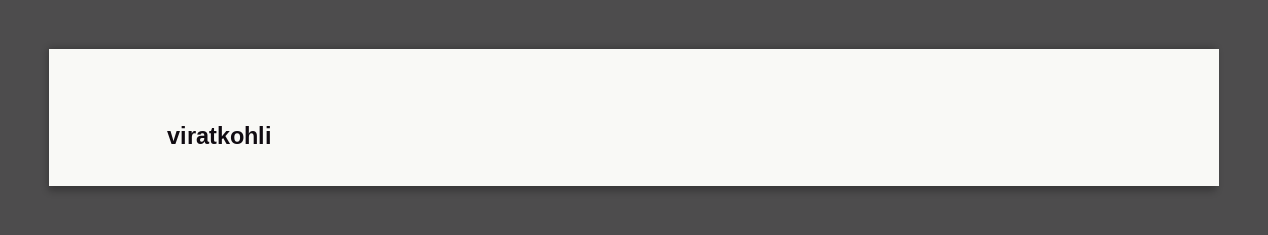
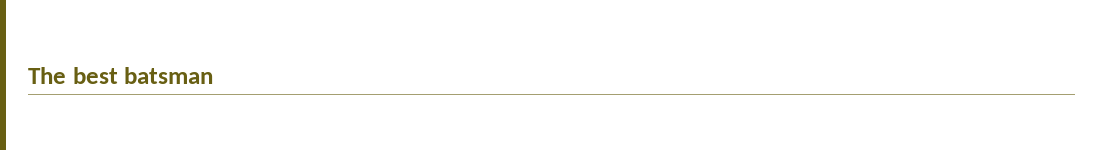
[167,126,272,144] viratkohli -> [28,67,214,84] The best batsman

